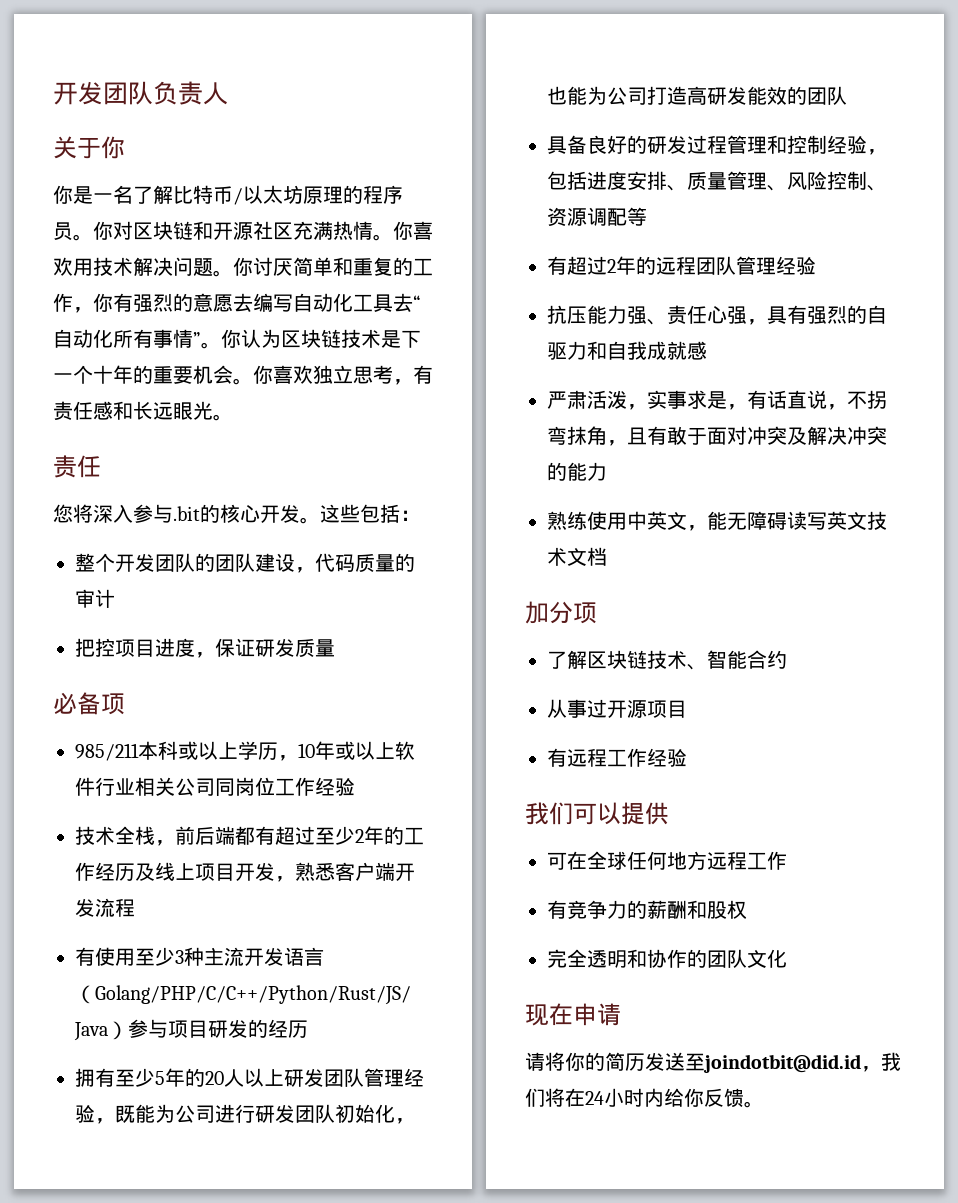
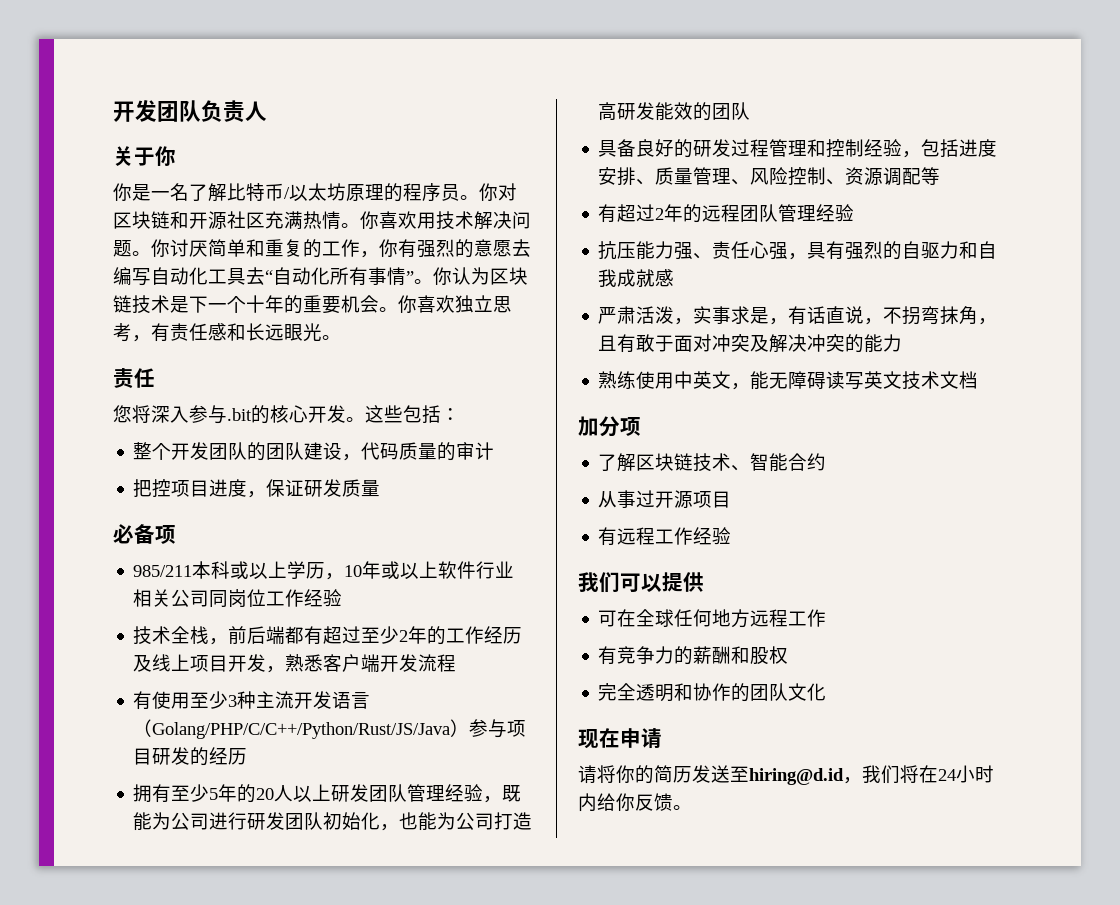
[703,1054,861,1073] joindotbit@did.id -> [749,768,844,785] hiring@d.id

